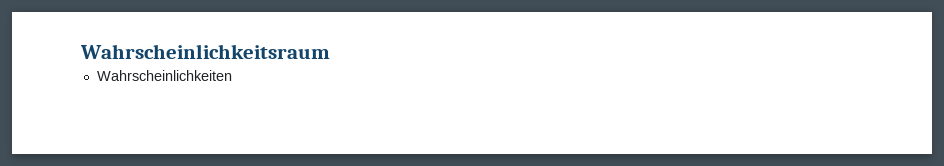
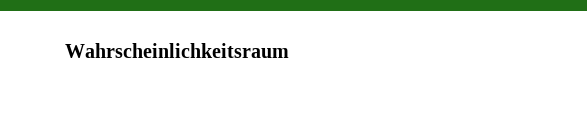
[96,70,232,81] // Wahrscheinlichkeiten -> (289, 50) none

